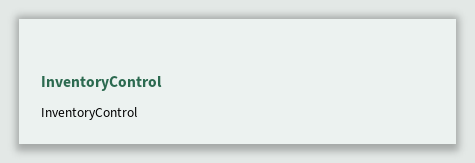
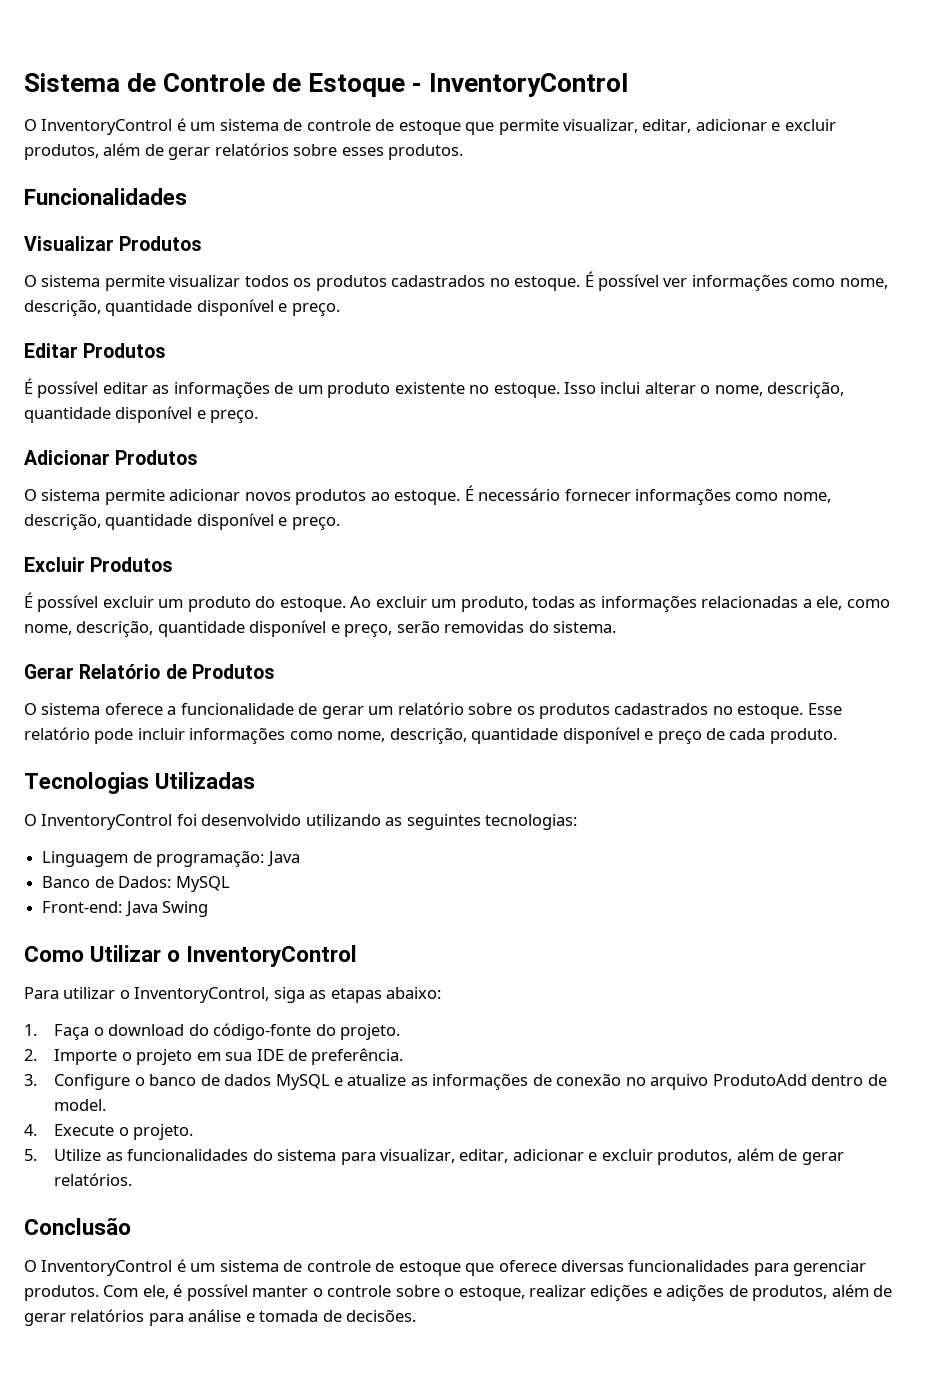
[41,76,162,91] [41,107,137,120] InventoryControl // InventoryControl -> [24,73,629,97] [24,118,836,135] [24,143,464,160] [24,188,187,205] [24,236,203,251] [24,271,888,291] [24,299,340,316] [24,343,167,358] [24,378,845,398] [24,406,259,423] [24,450,199,465] [24,485,831,505] [24,513,340,530] [24,557,174,572] [24,592,890,612] [24,620,617,637] [24,664,275,679] [24,702,842,719] [24,727,837,744] [24,772,256,794] [24,814,578,830] [42,850,300,867] [42,876,230,892] [42,901,209,917] [24,945,358,967] [24,987,442,1003] [24,1023,400,1040] [24,1048,404,1065] [24,1073,887,1090] [54,1099,107,1111] [24,1124,194,1140] [24,1148,844,1165] [54,1173,133,1186] [24,1217,131,1235] [24,1259,867,1276] [24,1284,893,1301] [24,1309,417,1326] Sistema de Controle de Estoque - InventoryControl // O InventoryControl é um sistema de controle de estoque que permite visualizar, editar, adicionar e excluir produtos, além de gerar relatórios sobre esses produtos. // Funcionalidades // Visualizar Produtos // O sistema permite visualizar todos os produtos cadastrados no estoque. É possível ver informações como nome, descrição, quantidade disponível e preço. // Editar Produtos // É possível editar as informações de um produto existente no estoque. Isso inclui alterar o nome, descrição, quantidade disponível e preço. // Adicionar Produtos // O sistema permite adicionar novos produtos ao estoque. É necessário fornecer informações como nome, descrição, quantidade disponível e preço. // Excluir Produtos // É possível excluir um produto do estoque. Ao excluir um produto, todas as informações relacionadas a ele, como nome, descrição, quantidade disponível e preço, serão removidas do sistema. // Gerar Relatório de Produtos // O sistema oferece a funcionalidade de gerar um relatório sobre os produtos cadastrados no estoque. Esse relatório pode incluir informações como nome, descrição, quantidade disponível e preço de cada produto. // Tecnologias Utilizadas // O InventoryControl foi desenvolvido utilizando as seguintes tecnologias: // Linguagem de programação: Java // Banco de Dados: MySQL // Front-end: Java Swing // Como Utilizar o InventoryControl // Para utilizar o InventoryControl, siga as etapas abaixo: // 1. Faça o download do código-fonte do projeto. // 2. Importe o projeto em sua IDE de preferência. // 3. Configure o banco de dados MySQL e atualize as informações de conexão no arquivo ProdutoAdd dentro de model. // 4. Execute o projeto. // 5. Utilize as funcionalidades do sistema para visualizar, editar, adicionar e excluir produtos, além de gerar relatórios. // Conclusão // O InventoryControl é um sistema de controle de estoque que oferece diversas funcionalidades para gerenciar produtos. Com ele, é possível manter o controle sobre o estoque, realizar edições e adições de produtos, além de gerar relatórios para análise e tomada de decisões.

